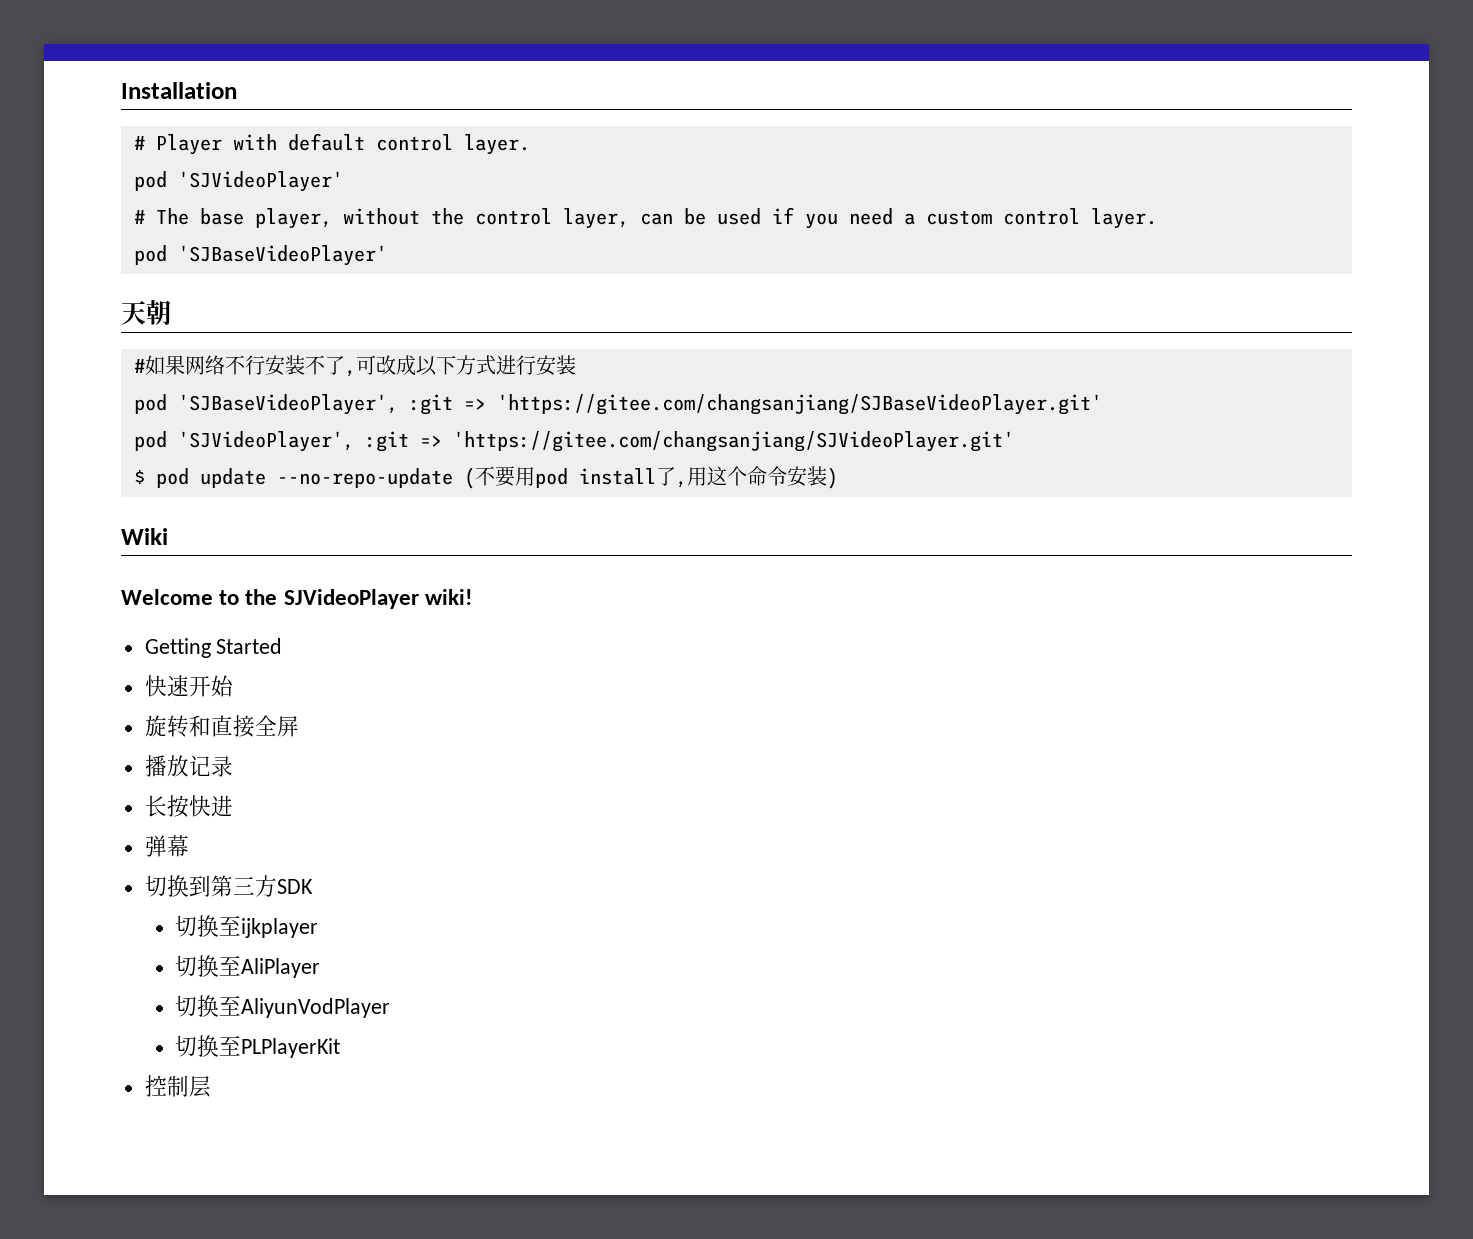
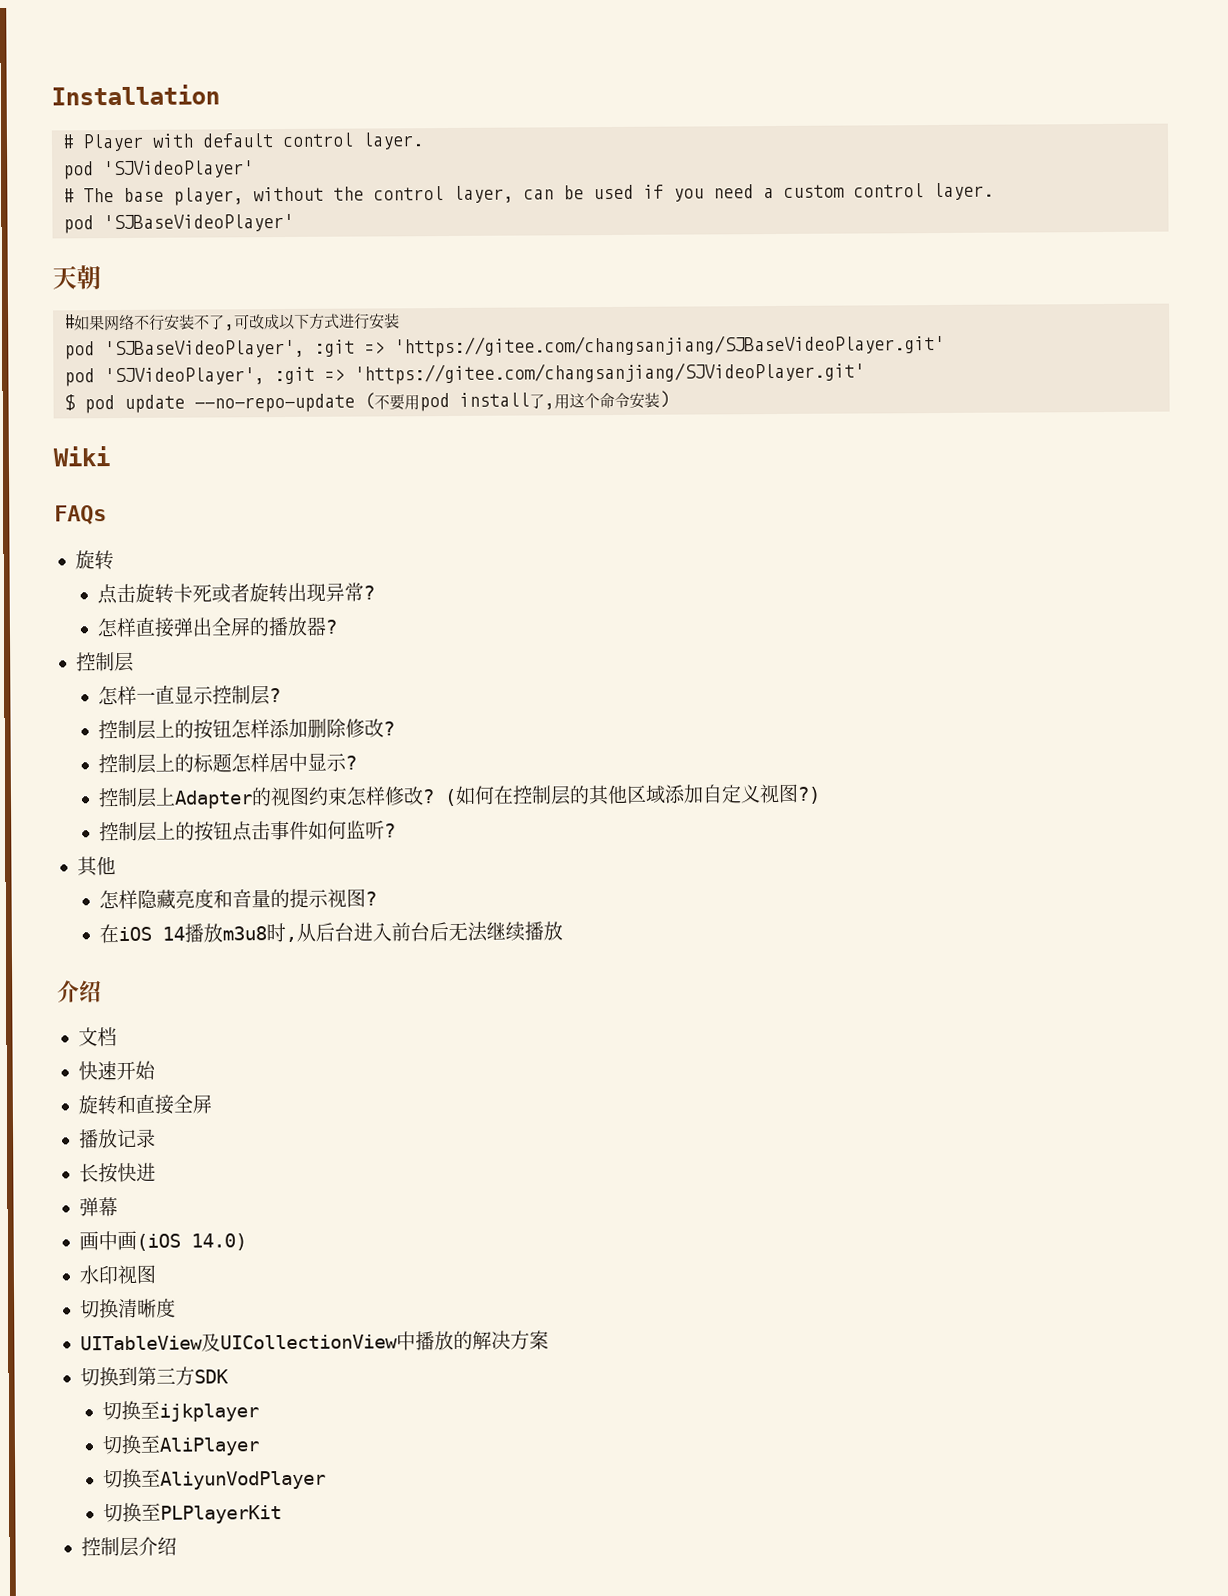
[121,589,472,609] [144,638,283,658] Welcome to the SJVideoPlayer wiki! // Getting Started -> [54,505,107,525] [74,550,114,571] [97,582,376,605] [97,616,338,638] [75,651,134,673] [98,685,282,706] [98,718,396,740] [98,752,358,774] [98,783,822,809] [99,820,397,842] [76,856,116,877] [99,888,378,910] [99,921,564,944] [57,980,102,1003] [77,1027,117,1047] FAQs // 旋转 // 点击旋转卡死或者旋转出现异常? // 怎样直接弹出全屏的播放器? // 控制层 // 怎样一直显示控制层? // 控制层上的按钮怎样添加删除修改? // 控制层上的标题怎样居中显示? // 控制层上Adapter的视图约束怎样修改? (如何在控制层的其他区域添加自定义视图?) // 控制层上的按钮点击事件如何监听? // 其他 // 怎样隐藏亮度和音量的提示视图? // 在iOS 14播放m3u8时,从后台进入前台后无法继续播放 // 介绍 // 文档
(189, 846) none -> [78,1230,247,1251] [78,1264,156,1285] [79,1298,176,1319] [79,1330,549,1352] // 画中画(iOS 14.0) // 水印视图 // 切换清晰度 // UITableView及UICollectionView中播放的解决方案
(211, 1086) none -> [137,1536,177,1556] 介绍

